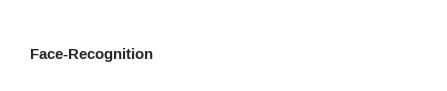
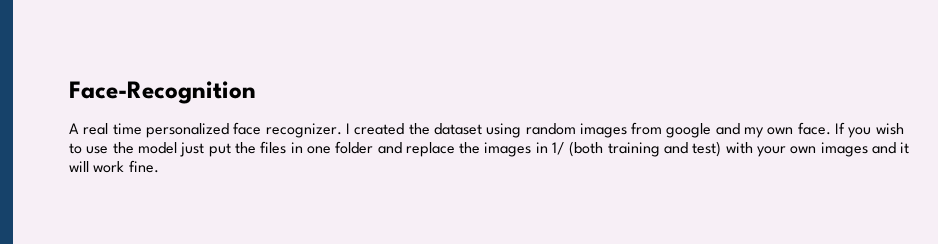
(153, 55) none -> [69,122,904,138] [69,141,910,157] [69,160,159,173] // A real time personalized face recognizer. I created the dataset using random images from google and my own face. If you wish to use the model just put the files in one folder and replace the images in 1/ (both training and test) with your own images and it will work fine.

